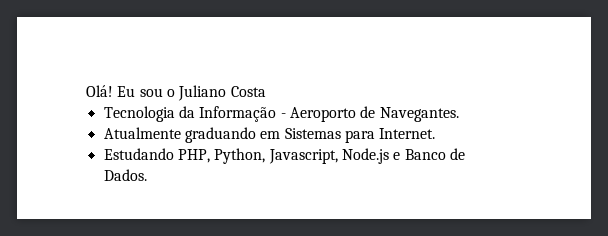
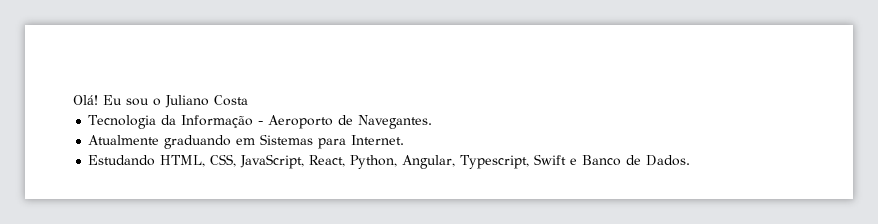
[177,148,389,164] PHP, Python, Javascript, Node.js -> [160,154,567,169] HTML, CSS, JavaScript, React, Python, Angular, Typescript, Swift

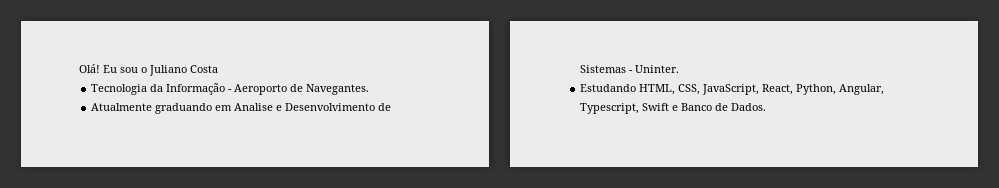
[260,134,405,149] Sistemas para Internet. -> [234,103,392,111] [580,65,680,73] Analise e Desenvolvimento de Sistemas - Uninter.

